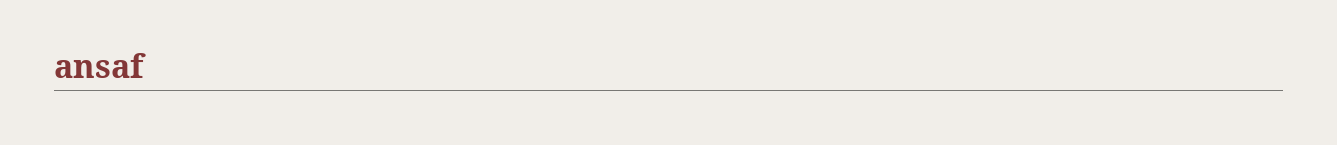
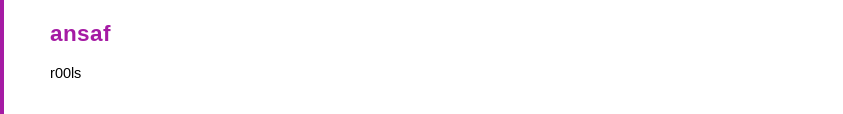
(146, 65) none -> [50,67,81,78] // r00ls

